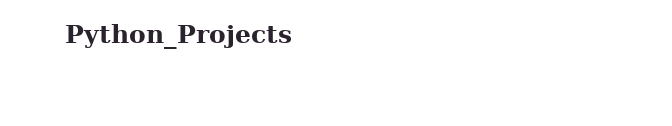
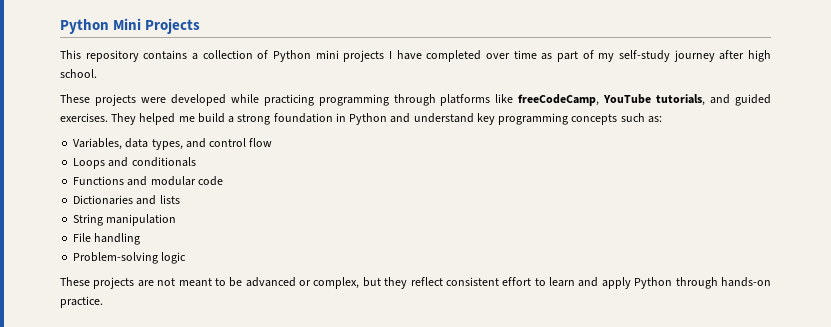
[65,24,292,49] Python_Projects -> [60,18,201,34] [60,50,771,62] [60,69,97,78] [60,94,772,106] [60,113,662,125] [73,138,273,150] [73,157,196,169] [73,176,223,186] [73,195,180,205] [73,214,177,226] [73,233,141,245] [73,252,187,264] [60,277,771,289] [60,296,103,308] Python Mini Projects // This repository contains a collection of Python mini projects I have completed over time as part of my self-study journey after high school. // These projects were developed while practicing programming through platforms like freeCodeCamp, YouTube tutorials, and guided exercises. They helped me build a strong foundation in Python and understand key programming concepts such as: // Variables, data types, and control flow // Loops and conditionals // Functions and modular code // Dictionaries and lists // String manipulation // File handling // Problem-solving logic // These projects are not meant to be advanced or complex, but they reflect consistent effort to learn and apply Python through hands-on practice.

